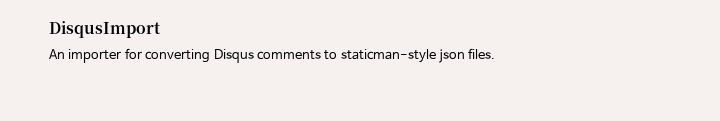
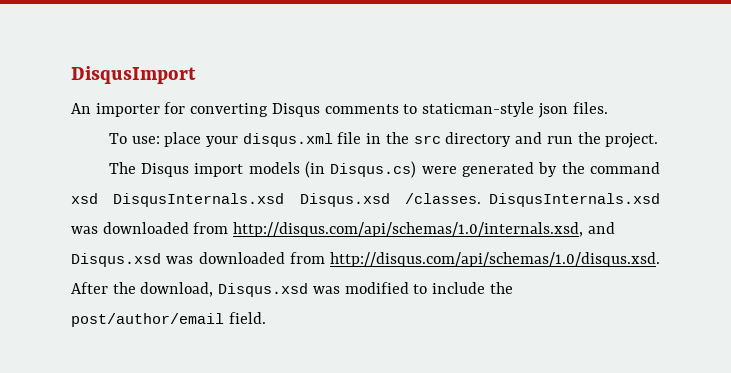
(496, 53) none -> [108,132,659,148] [108,161,660,178] [71,193,660,207] [71,222,615,237] [71,252,660,267] [71,282,513,297] [71,312,266,327] // To use: place your disqus.xml file in the src directory and run the project. // The Disqus import models (in Disqus.cs) were generated by the command xsd DisqusInternals.xsd Disqus.xsd /classes. DisqusInternals.xsd was downloaded from http://disqus.com/api/schemas/1.0/internals.xsd, and Disqus.xsd was downloaded from http://disqus.com/api/schemas/1.0/disqus.xsd. After the download, Disqus.xsd was modified to include the post/author/email field.

